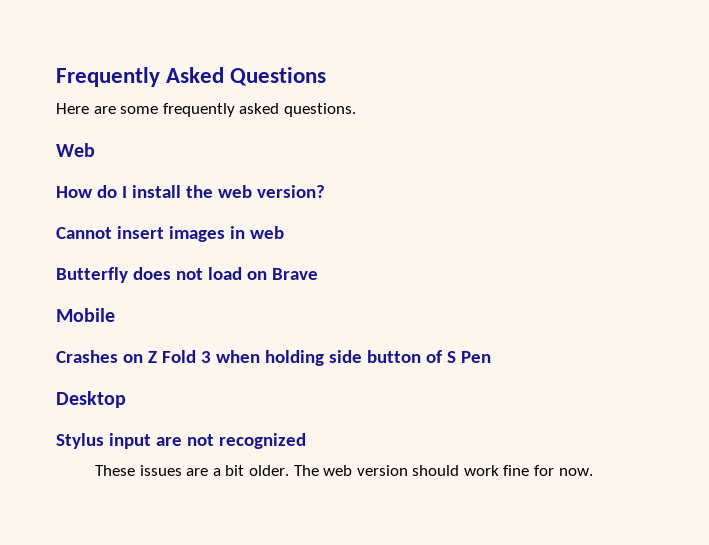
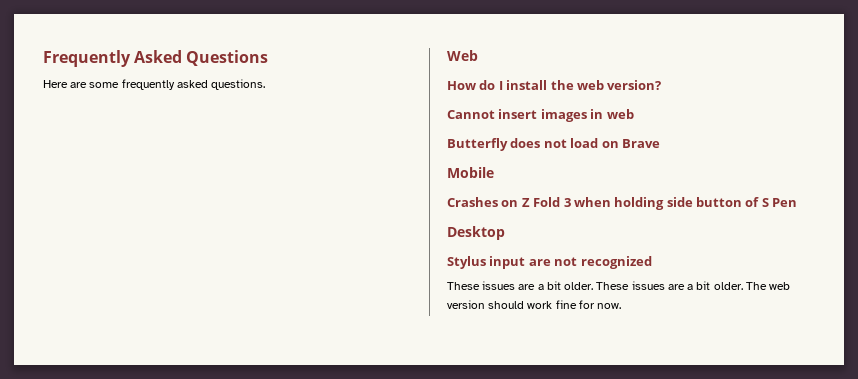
(289, 470) none -> [596,281,743,290] These issues are a bit older.

